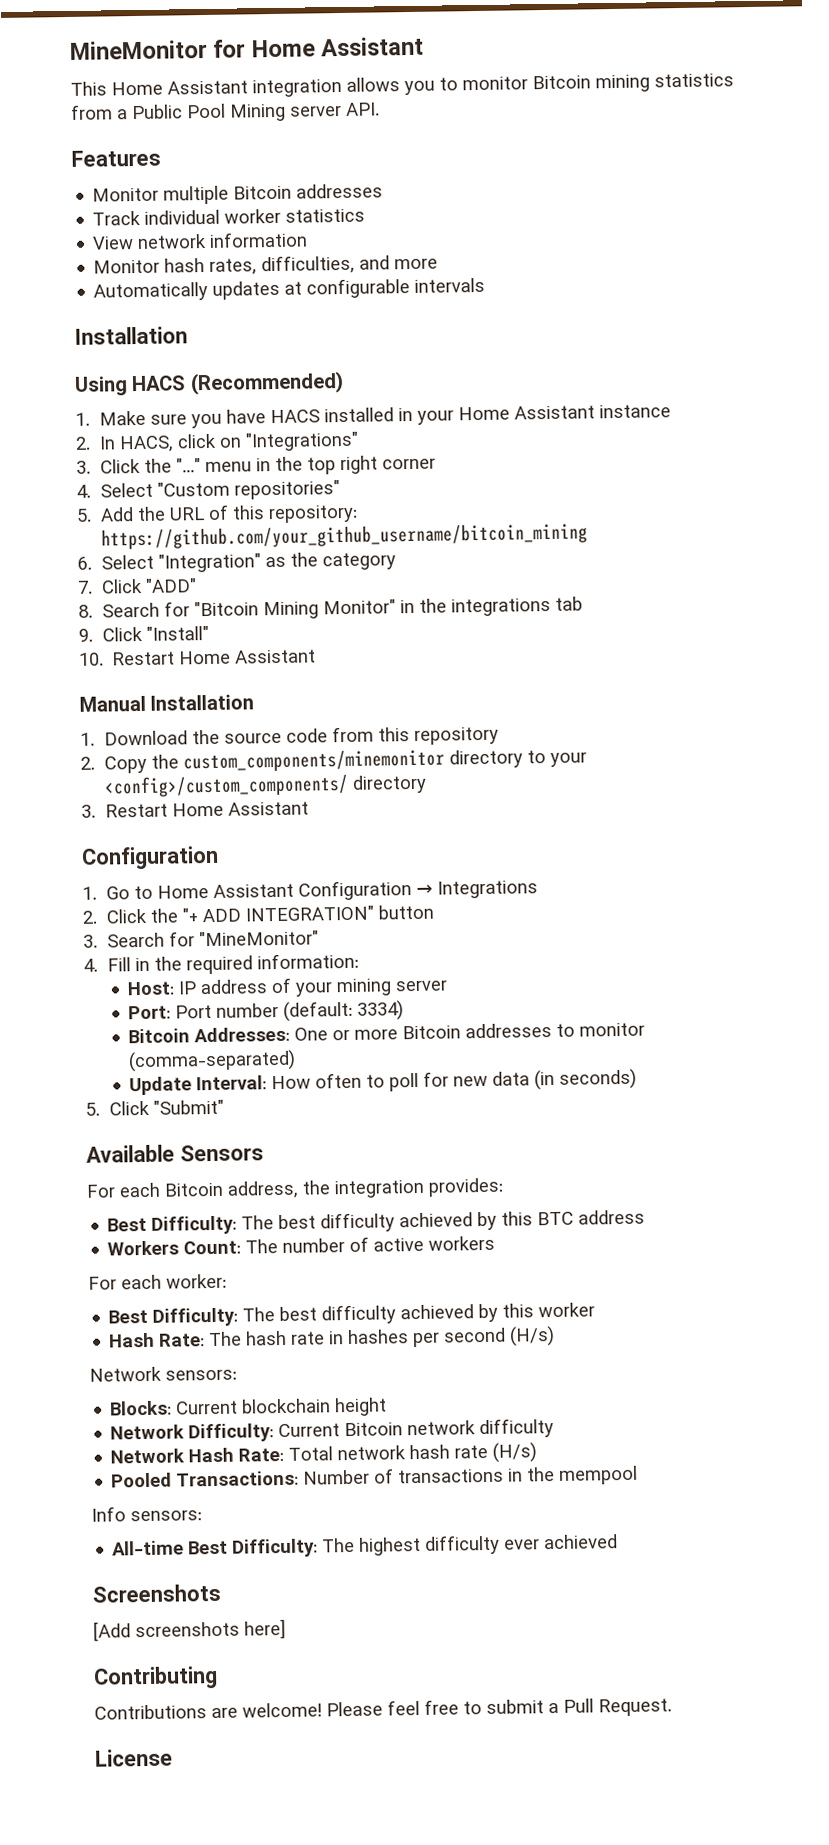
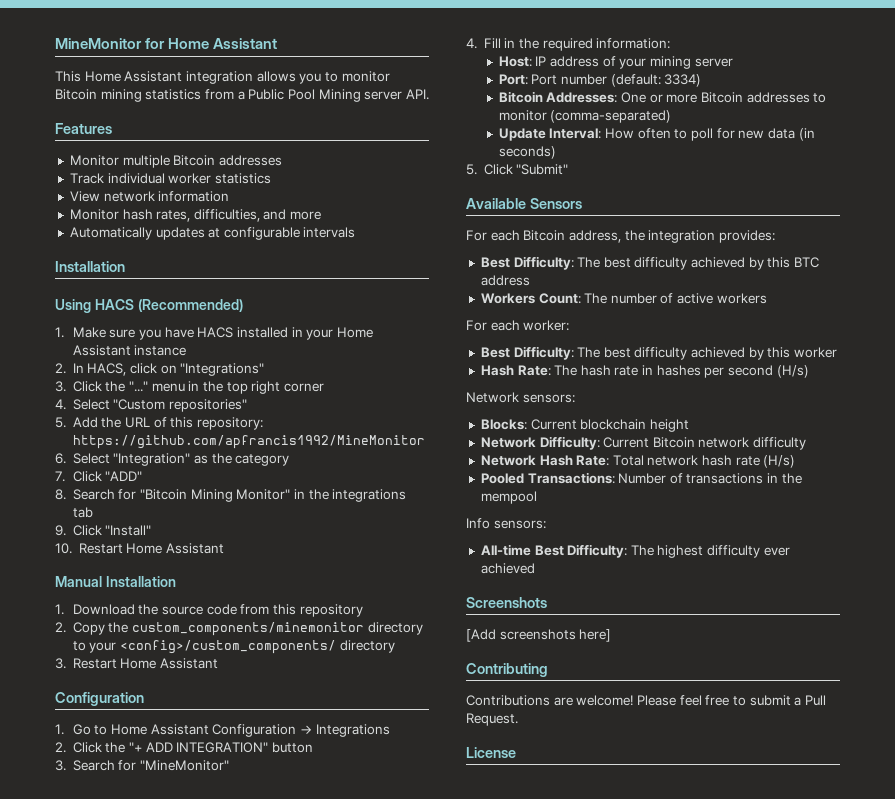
[100,522,588,550] https://github.com/your_github_username/bitcoin_mining -> [72,435,425,449] https://github.com/apfrancis1992/MineMonitor

